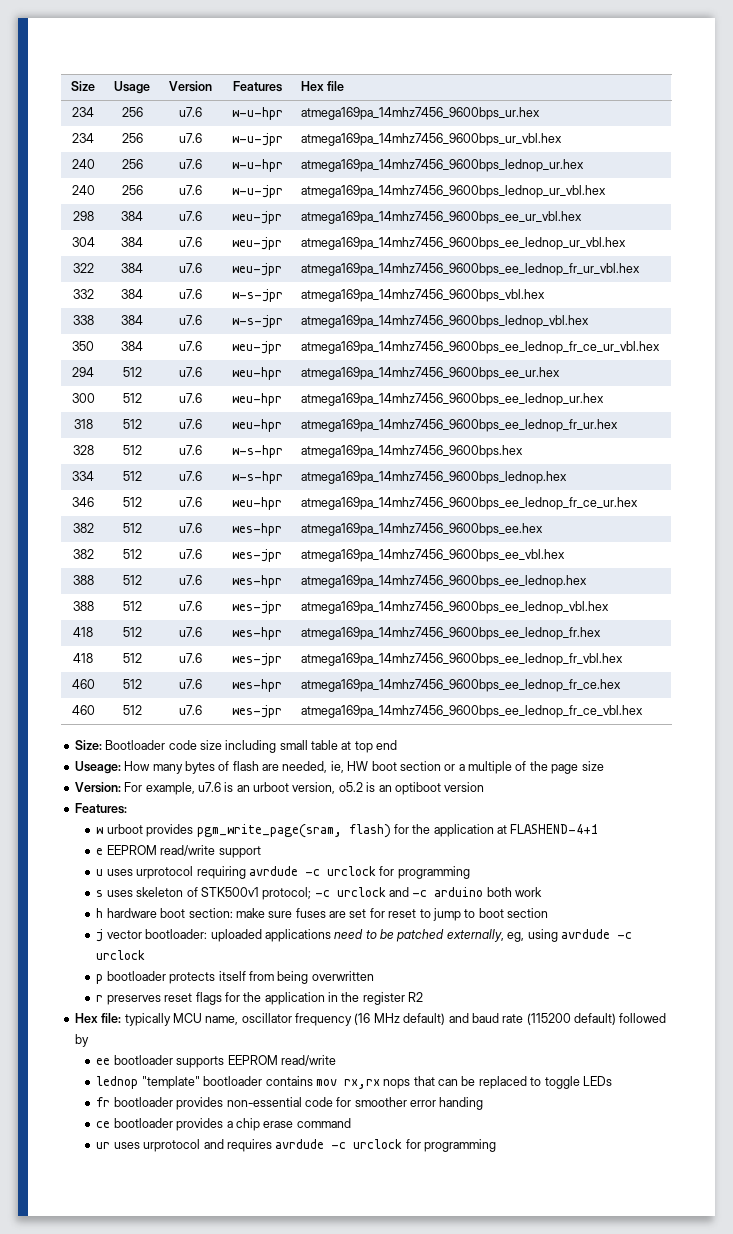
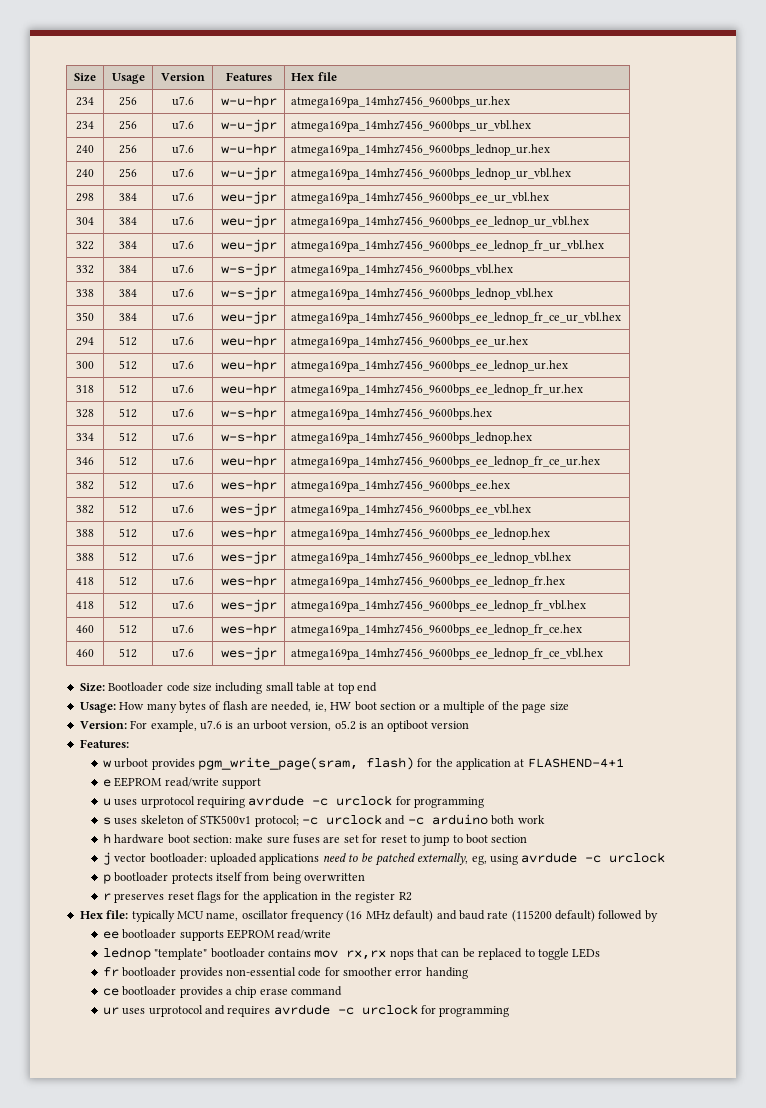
[74,761,121,774] Useage: -> [79,702,116,713] Usage:

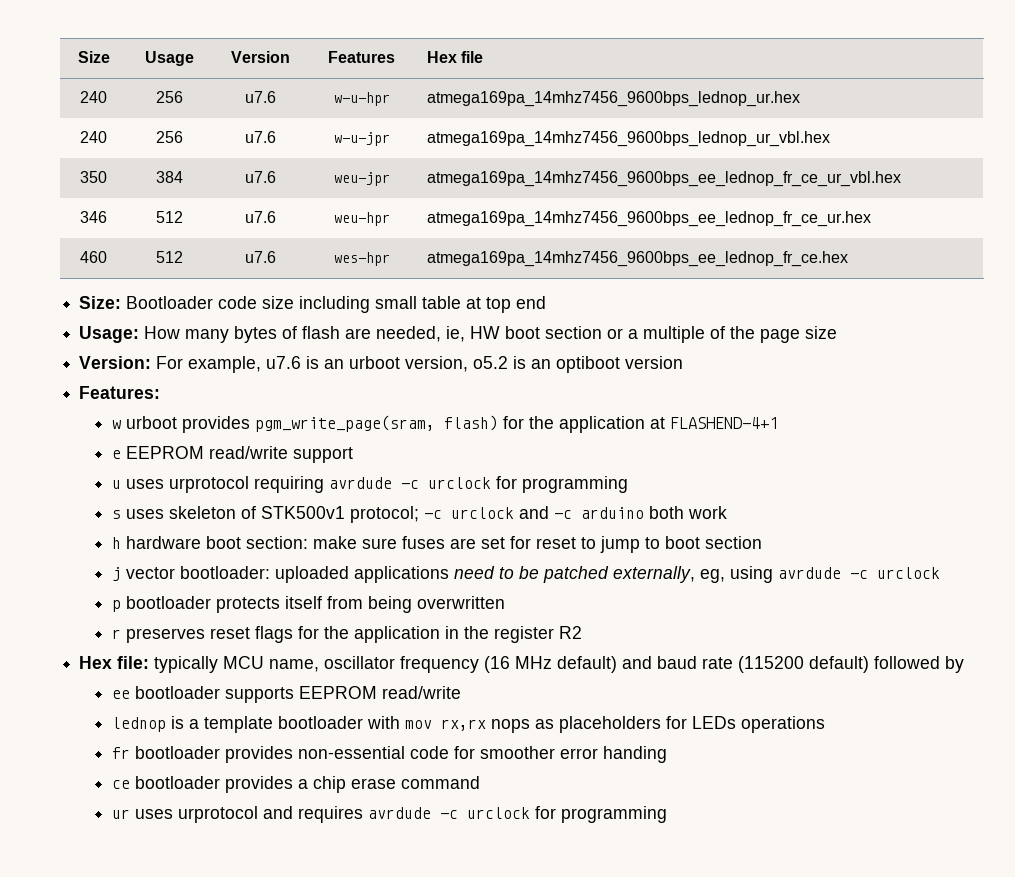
[76,97,94,106] [119,96,137,106] [171,96,194,106] [220,95,277,108] [291,96,511,108] [76,121,94,130] [119,120,137,130] [171,120,194,130] [220,119,277,132] [291,120,532,132] // 234 | 256 | u7.6 | w-u-hpr | atmega169pa_14mhz7456_9600bps_ur.hex // 234 | 256 | u7.6 | w-u-jpr | atmega169pa_14mhz7456_9600bps_ur_vbl.hex -> (483, 57) none
[76,193,94,202] [119,193,137,201] [171,192,194,202] [220,191,277,204] [291,192,550,204] [76,217,94,225] [119,217,137,225] [171,216,194,226] [220,215,277,228] [291,216,590,228] [76,241,94,250] [119,241,137,249] [171,240,194,250] [220,239,277,252] [291,240,605,252] [76,265,94,274] [119,265,137,273] [171,264,194,274] [220,263,277,276] [291,264,514,276] [76,289,94,297] [119,289,137,297] [171,288,194,298] [220,287,277,300] [291,288,554,300] // 298 | 384 | u7.6 | weu-jpr | atmega169pa_14mhz7456_9600bps_ee_ur_vbl.hex // 304 | 384 | u7.6 | weu-jpr | atmega169pa_14mhz7456_9600bps_ee_lednop_ur_vbl.hex // 322 | 384 | u7.6 | weu-jpr | atmega169pa_14mhz7456_9600bps_ee_lednop_fr_ur_vbl.hex // 332 | 384 | u7.6 | w-s-jpr | atmega169pa_14mhz7456_9600bps_vbl.hex // 338 | 384 | u7.6 | w-s-jpr | atmega169pa_14mhz7456_9600bps_lednop_vbl.hex -> (830, 139) none
[76,337,94,346] [119,336,137,346] [171,336,194,346] [220,335,277,348] [291,336,529,348] [76,361,94,369] [119,360,137,370] [171,360,194,370] [220,359,277,372] [291,360,569,372] [76,385,94,393] [119,384,137,394] [171,384,194,394] [220,383,277,396] [291,384,584,396] [76,409,94,418] [119,408,137,418] [171,408,194,418] [220,407,277,420] [291,408,493,420] [76,433,94,441] [119,432,137,442] [171,432,194,442] [220,431,277,444] [291,432,533,444] // 294 | 512 | u7.6 | weu-hpr | atmega169pa_14mhz7456_9600bps_ee_ur.hex // 300 | 512 | u7.6 | weu-hpr | atmega169pa_14mhz7456_9600bps_ee_lednop_ur.hex // 318 | 512 | u7.6 | weu-hpr | atmega169pa_14mhz7456_9600bps_ee_lednop_fr_ur.hex // 328 | 512 | u7.6 | w-s-hpr | atmega169pa_14mhz7456_9600bps.hex // 334 | 512 | u7.6 | w-s-hpr | atmega169pa_14mhz7456_9600bps_lednop.hex -> (901, 179) none
[76,481,94,490] [119,480,137,490] [171,480,194,490] [220,479,277,492] [291,480,511,492] [76,505,94,514] [119,504,137,514] [171,504,194,514] [220,503,277,516] [291,504,532,516] [76,529,94,537] [119,528,137,538] [171,528,194,538] [220,527,277,540] [291,528,551,540] [76,553,94,561] [119,552,137,562] [171,552,194,562] [220,551,277,564] [291,552,572,564] [76,577,94,585] [119,576,137,586] [171,576,194,586] [220,575,277,588] [291,576,566,588] [76,601,94,609] [119,600,137,610] [171,600,194,610] [220,599,277,612] [291,600,587,612] // 382 | 512 | u7.6 | wes-hpr | atmega169pa_14mhz7456_9600bps_ee.hex // 382 | 512 | u7.6 | wes-jpr | atmega169pa_14mhz7456_9600bps_ee_vbl.hex // 388 | 512 | u7.6 | wes-hpr | atmega169pa_14mhz7456_9600bps_ee_lednop.hex // 388 | 512 | u7.6 | wes-jpr | atmega169pa_14mhz7456_9600bps_ee_lednop_vbl.hex // 418 | 512 | u7.6 | wes-hpr | atmega169pa_14mhz7456_9600bps_ee_lednop_fr.hex // 418 | 512 | u7.6 | wes-jpr | atmega169pa_14mhz7456_9600bps_ee_lednop_fr_vbl.hex -> (871, 219) none
[76,649,94,657] [119,648,137,658] [171,648,194,658] [220,647,277,660] [291,648,604,660] // 460 | 512 | u7.6 | wes-jpr | atmega169pa_14mhz7456_9600bps_ee_lednop_fr_ce_vbl.hex -> (848, 259) none
[154,948,569,960] "template" bootloader contains mov rx,rx nops that can be replaced to toggle -> [170,716,687,733] is a template bootloader with mov rx,rx nops as placeholders for
(601, 953) none -> [740,716,825,733] operations

